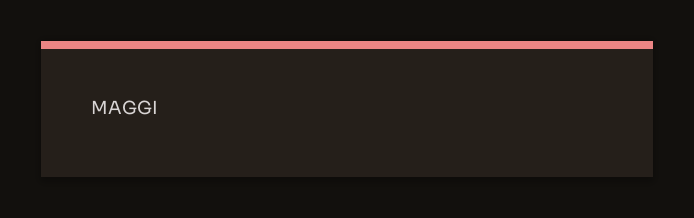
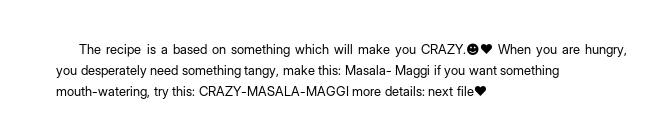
[91,100,158,115] MAGGI -> [79,43,627,57] [56,65,560,78] [56,85,487,99] The recipe is a based on something which will make you CRAZY.☻♥ When you are hungry, you desperately need something tangy, make this: Masala- Maggi if you want something mouth-watering, try this: CRAZY-MASALA-MAGGI more details: next file♥

